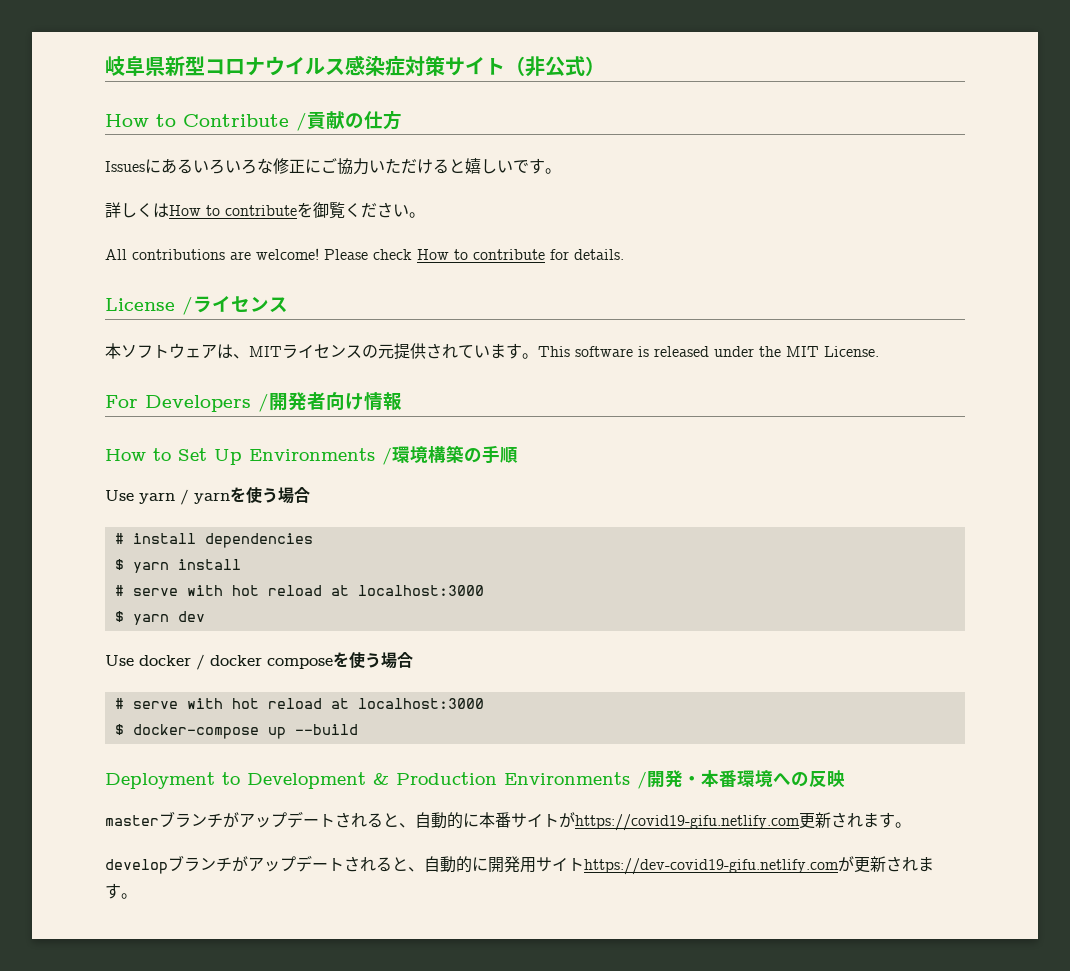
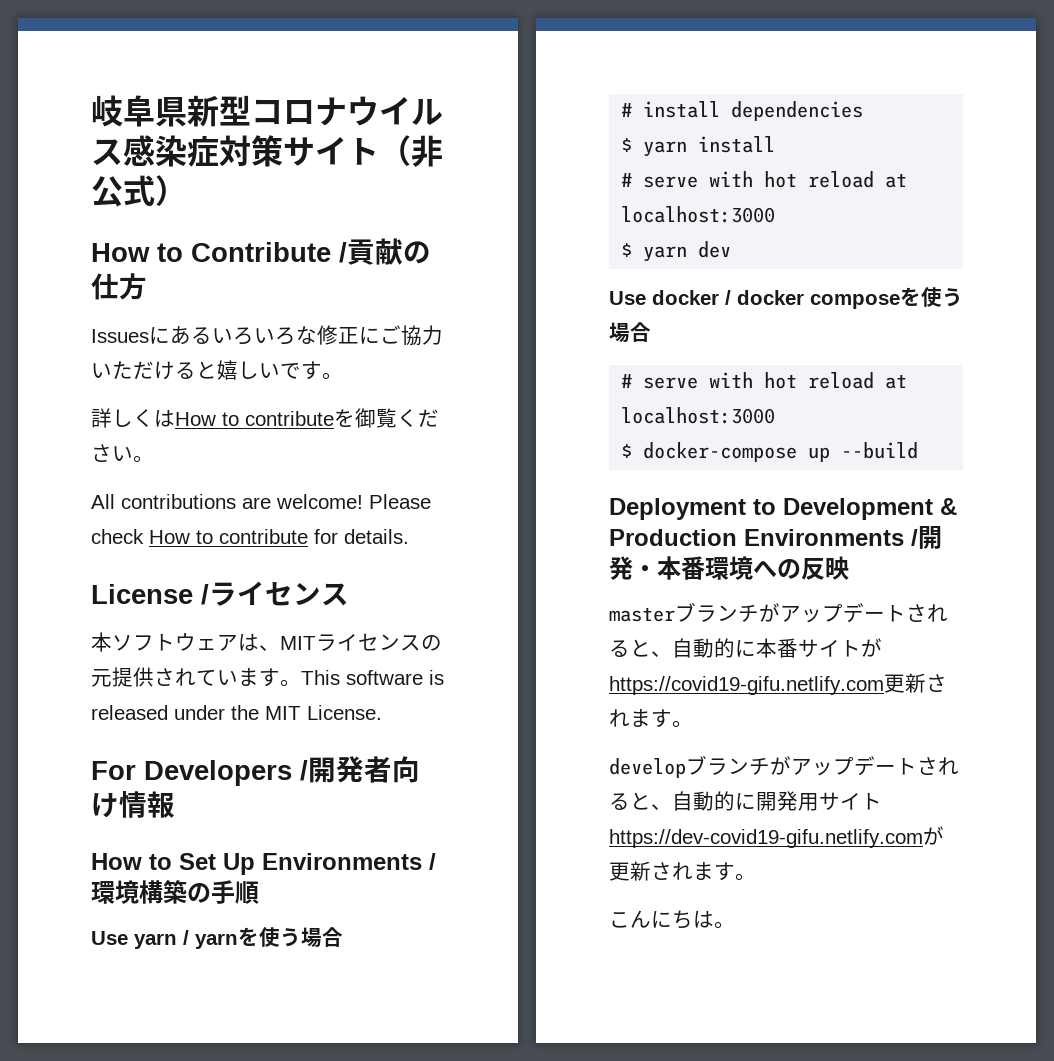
(137, 896) none -> [609,910,735,929] // こんにちは。

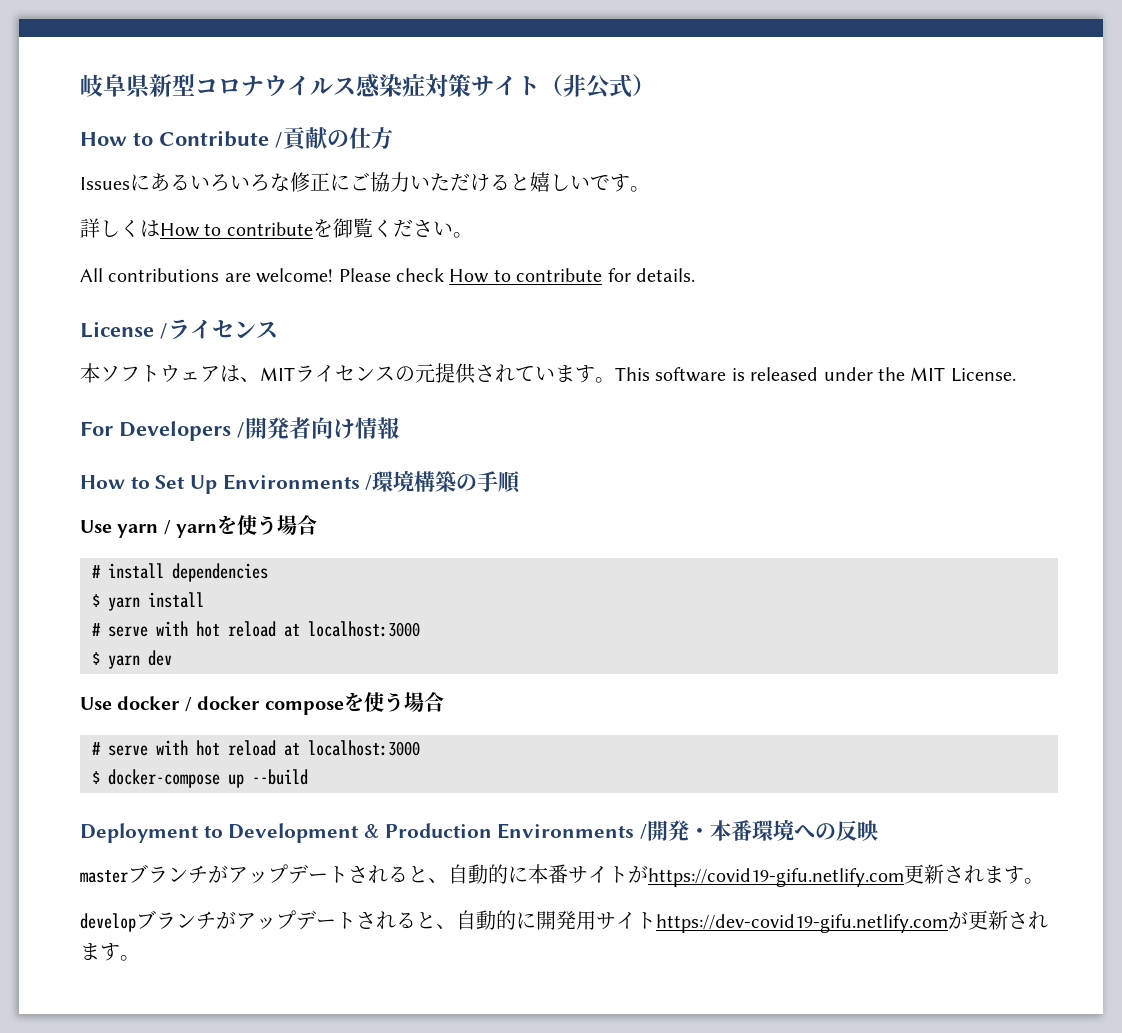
[609,910,735,929] // こんにちは。 -> (140, 958) none

